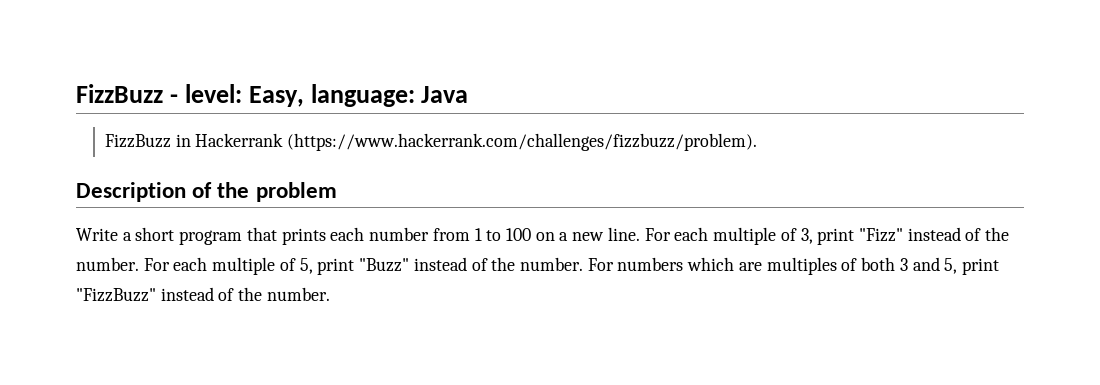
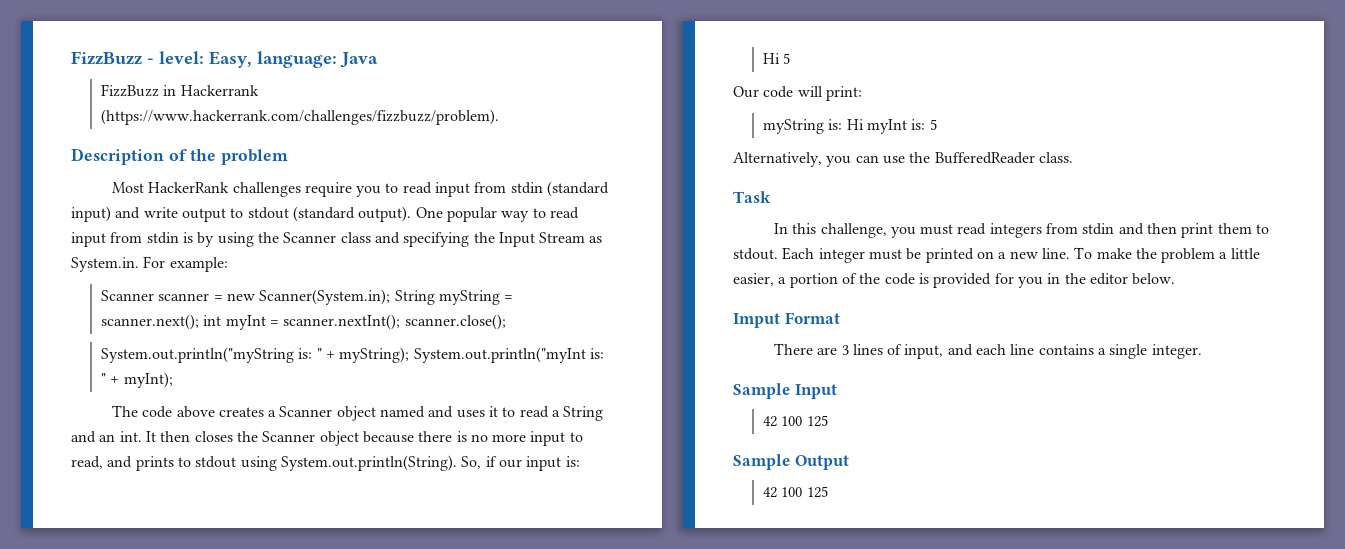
[76,227,1010,245] [76,257,999,275] [76,287,330,302] Write a short program that prints each number from 1 to 100 on a new line. For each multiple of 3, print "Fizz" instead of the number. For each multiple of 5, print "Buzz" instead of the number. For numbers which are multiples of both 3 and 5, print "FizzBuzz" instead of the number. -> [111,181,610,197] [71,206,579,222] [71,232,603,247] [71,256,228,272] [100,289,514,305] [100,314,506,330] [100,347,604,363] [100,372,173,388] [111,405,604,421] [71,431,583,446] [71,455,580,471] [762,53,791,64] [733,86,862,101] [762,119,937,134] [733,152,1073,167] [733,191,771,203] [773,223,1270,238] [733,247,1260,263] [733,273,1176,288] [733,312,840,328] [773,343,1202,359] [733,383,837,399] [762,415,828,427] [733,454,849,470] [762,486,828,498] Most HackerRank challenges require you to read input from stdin (standard input) and write output to stdout (standard output). One popular way to read input from stdin is by using the Scanner class and specifying the Input Stream as System.in. For example: // Scanner scanner = new Scanner(System.in); String myString = scanner.next(); int myInt = scanner.nextInt(); scanner.close(); // System.out.println("myString is: " + myString); System.out.println("myInt is: " + myInt); // The code above creates a Scanner object named and uses it to read a String and an int. It then closes the Scanner object because there is no more input to read, and prints to stdout using System.out.println(String). So, if our input is: // Hi 5 // Our code will print: // myString is: Hi myInt is: 5 // Alternatively, you can use the BufferedReader class. // Task // In this challenge, you must read integers from stdin and then print them to stdout. Each integer must be printed on a new line. To make the problem a little easier, a portion of the code is provided for you in the editor below. // Imput Format // There are 3 lines of input, and each line contains a single integer. // Sample Input // 42 100 125 // Sample Output // 42 100 125

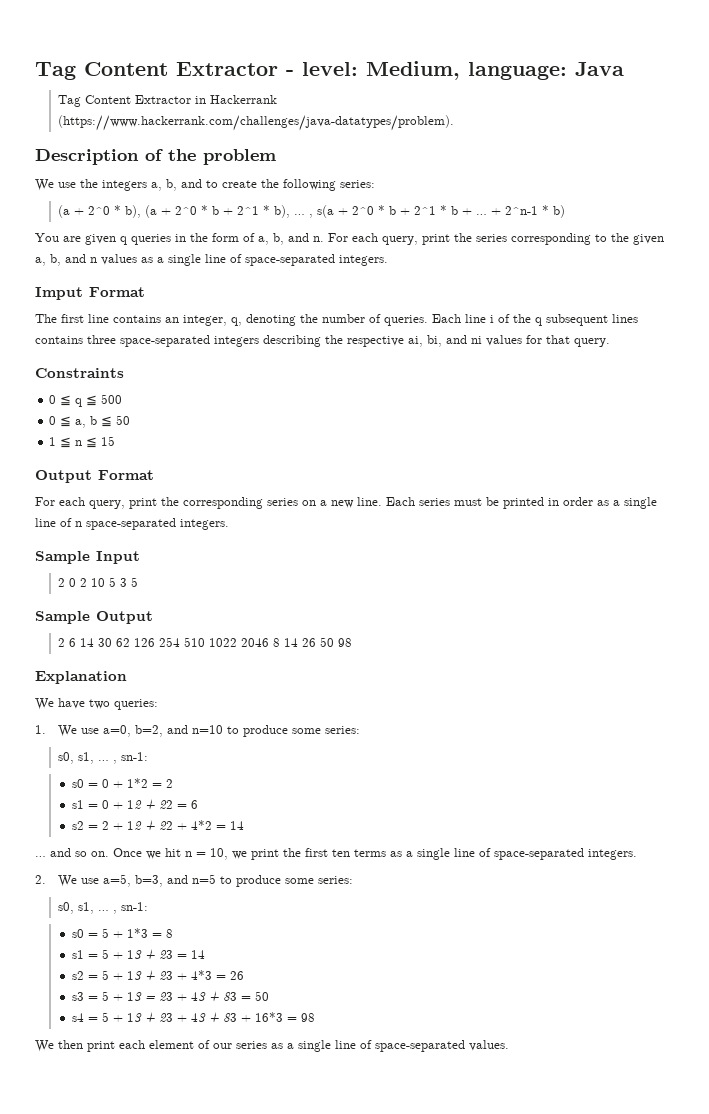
[71,51,142,65] FizzBuzz -> [35,62,278,80] Tag Content Extractor
[209,51,252,68] Easy, -> [366,61,460,80] Medium,
[100,84,159,97] FizzBuzz -> [57,95,191,107] Tag Content Extractor
[100,109,499,125] (https://www.hackerrank.com/challenges/fizzbuzz/problem). -> [57,115,454,131] (https://www.hackerrank.com/challenges/java-datatypes/problem).
[111,181,610,197] [71,206,579,222] [71,232,603,247] [71,256,228,272] [100,289,514,305] [100,314,506,330] [100,347,604,363] [100,372,173,388] [111,405,604,421] [71,431,583,446] [71,455,580,471] [762,53,791,64] [733,86,862,101] [762,119,937,134] [733,152,1073,167] [733,191,771,203] [773,223,1270,238] [733,247,1260,263] [733,273,1176,288] [733,312,840,328] [773,343,1202,359] [733,383,837,399] [762,415,828,427] [733,454,849,470] [762,486,828,498] Most HackerRank challenges require you to read input from stdin (standard input) and write output to stdout (standard output). One popular way to read input from stdin is by using the Scanner class and specifying the Input Stream as System.in. For example: // Scanner scanner = new Scanner(System.in); String myString = scanner.next(); int myInt = scanner.nextInt(); scanner.close(); // System.out.println("myString is: " + myString); System.out.println("myInt is: " + myInt); // The code above creates a Scanner object named and uses it to read a String and an int. It then closes the Scanner object because there is no more input to read, and prints to stdout using System.out.println(String). So, if our input is: // Hi 5 // Our code will print: // myString is: Hi myInt is: 5 // Alternatively, you can use the BufferedReader class. // Task // In this challenge, you must read integers from stdin and then print them to stdout. Each integer must be printed on a new line. To make the problem a little easier, a portion of the code is provided for you in the editor below. // Imput Format // There are 3 lines of input, and each line contains a single integer. // Sample Input // 42 100 125 // Sample Output // 42 100 125 -> [35,179,375,191] [57,205,565,218] [35,233,664,245] [35,254,388,266] [35,287,145,300] [35,314,638,326] [35,335,610,347] [35,368,124,378] [49,394,123,407] [49,415,131,428] [49,436,116,448] [35,470,154,483] [35,497,657,509] [35,518,229,530] [35,551,140,564] [57,577,138,587] [35,611,153,624] [57,637,352,647] [35,671,127,684] [35,698,158,710] [35,725,360,737] [57,752,148,764] [72,778,174,788] [72,798,199,810] [72,819,245,831] [35,848,637,860] [35,874,353,887] [57,902,148,914] [72,928,174,938] [72,948,206,960] [72,969,245,981] [72,990,270,1002] [72,1011,316,1023] [35,1040,509,1052] We use the integers a, b, and to create the following series: // (a + 2^0 * b), (a + 2^0 * b + 2^1 * b), … , s(a + 2^0 * b + 2^1 * b + … + 2^n-1 * b) // You are given q queries in the form of a, b, and n. For each query, print the series corresponding to the given a, b, and n values as a single line of space-separated integers. // Imput Format // The first line contains an integer, q, denoting the number of queries. Each line i of the q subsequent lines contains three space-separated integers describing the respective ai, bi, and ni values for that query. // Constraints // 0 ≦ q ≦ 500 // 0 ≦ a, b ≦ 50 // 1 ≦ n ≦ 15 // Output Format // For each query, print the corresponding series on a new line. Each series must be printed in order as a single line of n space-separated integers. // Sample Input // 2 0 2 10 5 3 5 // Sample Output // 2 6 14 30 62 126 254 510 1022 2046 8 14 26 50 98 // Explanation // We have two queries: // 1. We use a=0, b=2, and n=10 to produce some series: // s0, s1, … , sn-1: // s0 = 0 + 1*2 = 2 // s1 = 0 + 12 + 22 = 6 // s2 = 2 + 12 + 22 + 4*2 = 14 // … and so on. Once we hit n = 10, we print the first ten terms as a single line of space-separated integers. // 2. We use a=5, b=3, and n=5 to produce some series: // s0, s1, … , sn-1: // s0 = 5 + 1*3 = 8 // s1 = 5 + 13 + 23 = 14 // s2 = 5 + 13 + 23 + 4*3 = 26 // s3 = 5 + 13 = 23 + 43 + 83 = 50 // s4 = 5 + 13 + 23 + 43 + 83 + 16*3 = 98 // We then print each element of our series as a single line of space-separated values.

